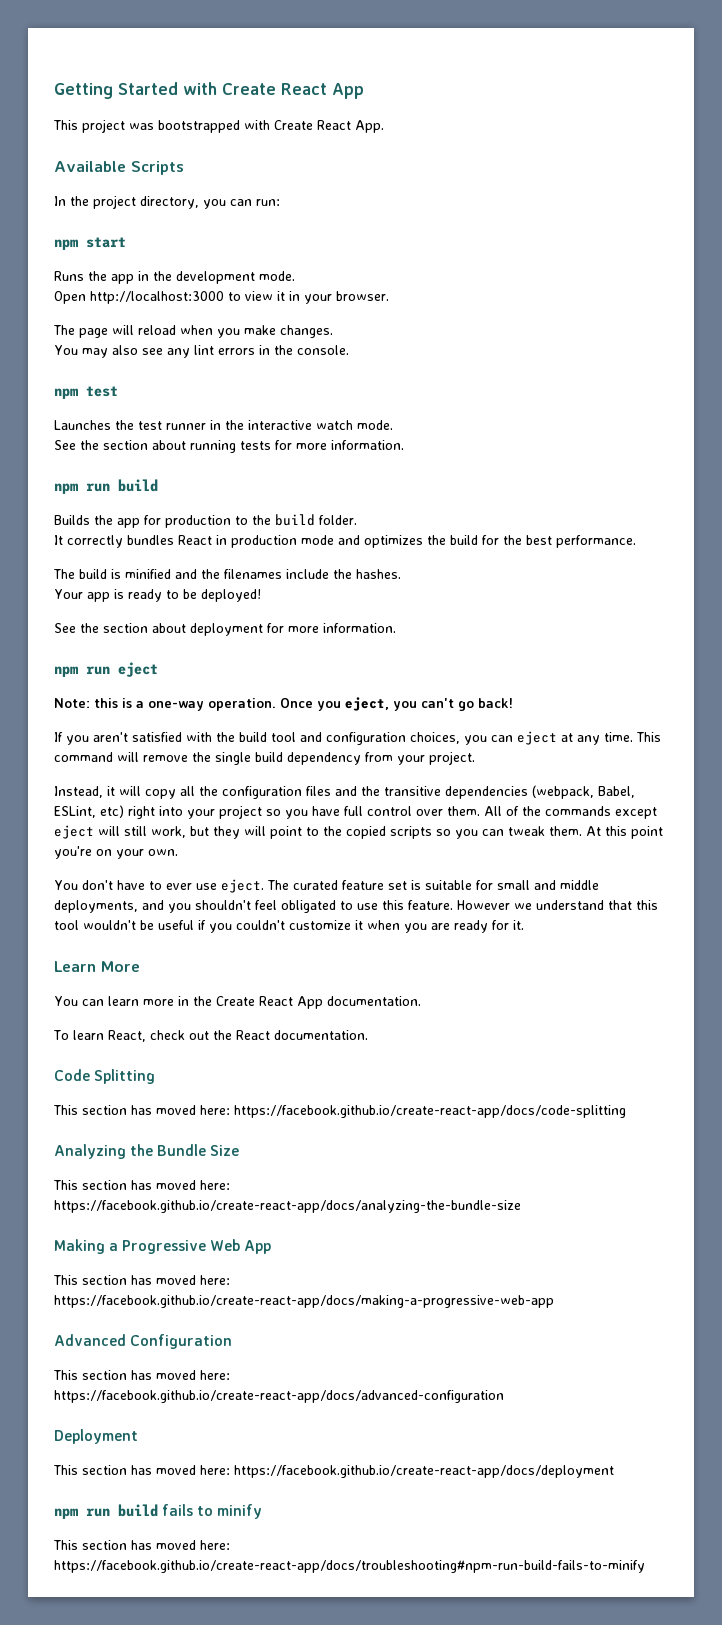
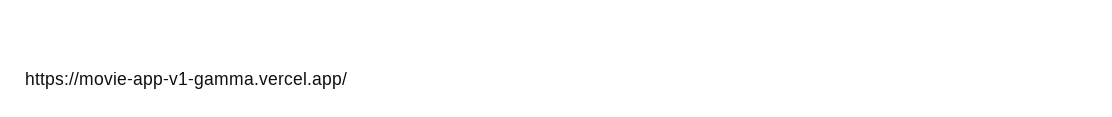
[54,82,364,99] [53,119,384,133] [54,161,184,175] [54,195,280,209] [54,237,126,250] [54,271,295,284] [54,291,389,304] [53,325,333,338] [54,345,349,358] [54,386,118,399] [54,420,393,430] [54,440,404,453] [54,479,158,494] [54,514,357,528] [54,535,636,548] [53,569,401,579] [54,589,261,602] [54,623,396,636] [54,662,158,677] [54,697,513,711] [54,731,661,745] [54,751,475,765] [54,785,635,799] [54,805,657,819] [54,825,663,839] [54,846,178,859] [54,879,599,893] [54,900,658,913] [54,920,524,933] [54,961,140,972] [54,996,421,1009] [53,1030,368,1042] [54,1069,156,1084] [53,1105,626,1118] [54,1144,240,1159] [53,1180,230,1190] [54,1200,521,1213] [54,1239,272,1254] [53,1275,230,1285] [54,1295,554,1308] [54,1334,233,1349] [53,1370,230,1380] [54,1390,504,1403] [54,1429,138,1444] [53,1465,614,1478] [54,1504,263,1519] [53,1540,230,1550] [54,1560,645,1573] Getting Started with Create React App // This project was bootstrapped with Create React App. // Available Scripts // In the project directory, you can run: // npm start // Runs the app in the development mode. // Open http://localhost:3000 to view it in your browser. // The page will reload when you make changes. // You may also see any lint errors in the console. // npm test // Launches the test runner in the interactive watch mode. // See the section about running tests for more information. // npm run build // Builds the app for production to the build folder. // It correctly bundles React in production mode and optimizes the build for the best performance. // The build is minified and the filenames include the hashes. // Your app is ready to be deployed! // See the section about deployment for more information. // npm run eject // Note: this is a one-way operation. Once you eject, you can't go back! // If you aren't satisfied with the build tool and configuration choices, you can eject at any time. This command will remove the single build dependency from your project. // Instead, it will copy all the configuration files and the transitive dependencies (webpack, Babel, ESLint, etc) right into your project so you have full control over them. All of the commands except eject will still work, but they will point to the copied scripts so you can tweak them. At this point you're on your own. // You don't have to ever use eject. The curated feature set is suitable for small and middle deployments, and you shouldn't feel obligated to use this feature. However we understand that this tool wouldn't be useful if you couldn't customize it when you are ready for it. // Learn More // You can learn more in the Create React App documentation. // To learn React, check out the React documentation. // Code Splitting // This section has moved here: https://facebook.github.io/create-react-app/docs/code-splitting // Analyzing the Bundle Size // This section has moved here: https://facebook.github.io/create-react-app/docs/analyzing-the-bundle-size // Making a Progressive Web App // This section has moved here: https://facebook.github.io/create-react-app/docs/making-a-progressive-web-app // Advanced Configuration // This section has moved here: https://facebook.github.io/create-react-app/docs/advanced-configuration // Deployment // This section has moved here: https://facebook.github.io/create-react-app/docs/deployment // npm run build fails to minify // This section has moved here: https://facebook.github.io/create-react-app/docs/troubleshooting#npm-run-build-fails-to-minify -> [25,72,347,89] https://movie-app-v1-gamma.vercel.app/

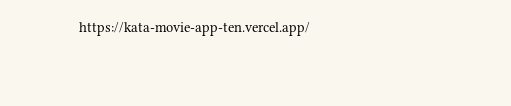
[25,72,347,89] https://movie-app-v1-gamma.vercel.app/ -> [79,22,310,36] https://kata-movie-app-ten.vercel.app/

